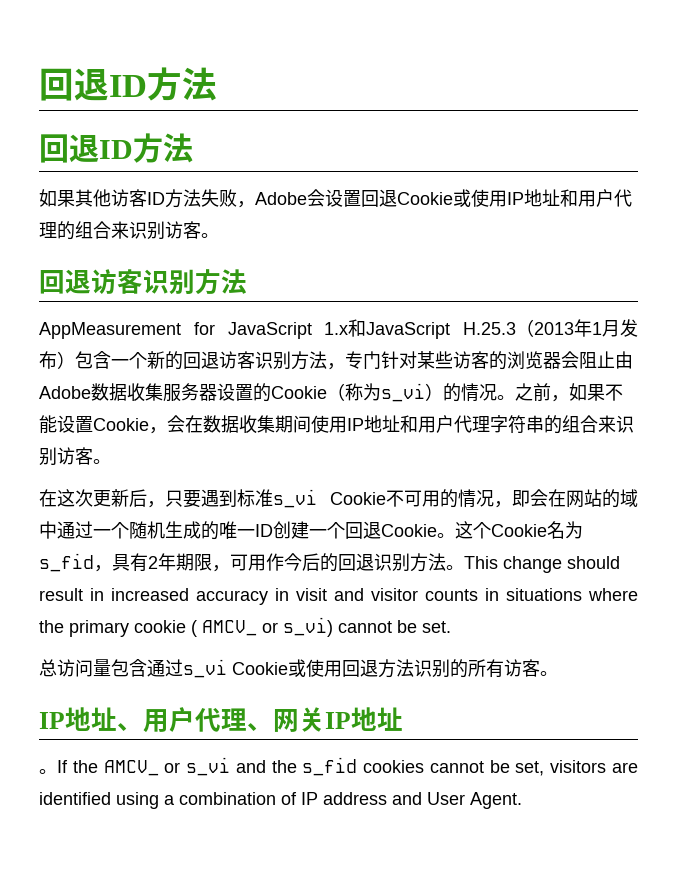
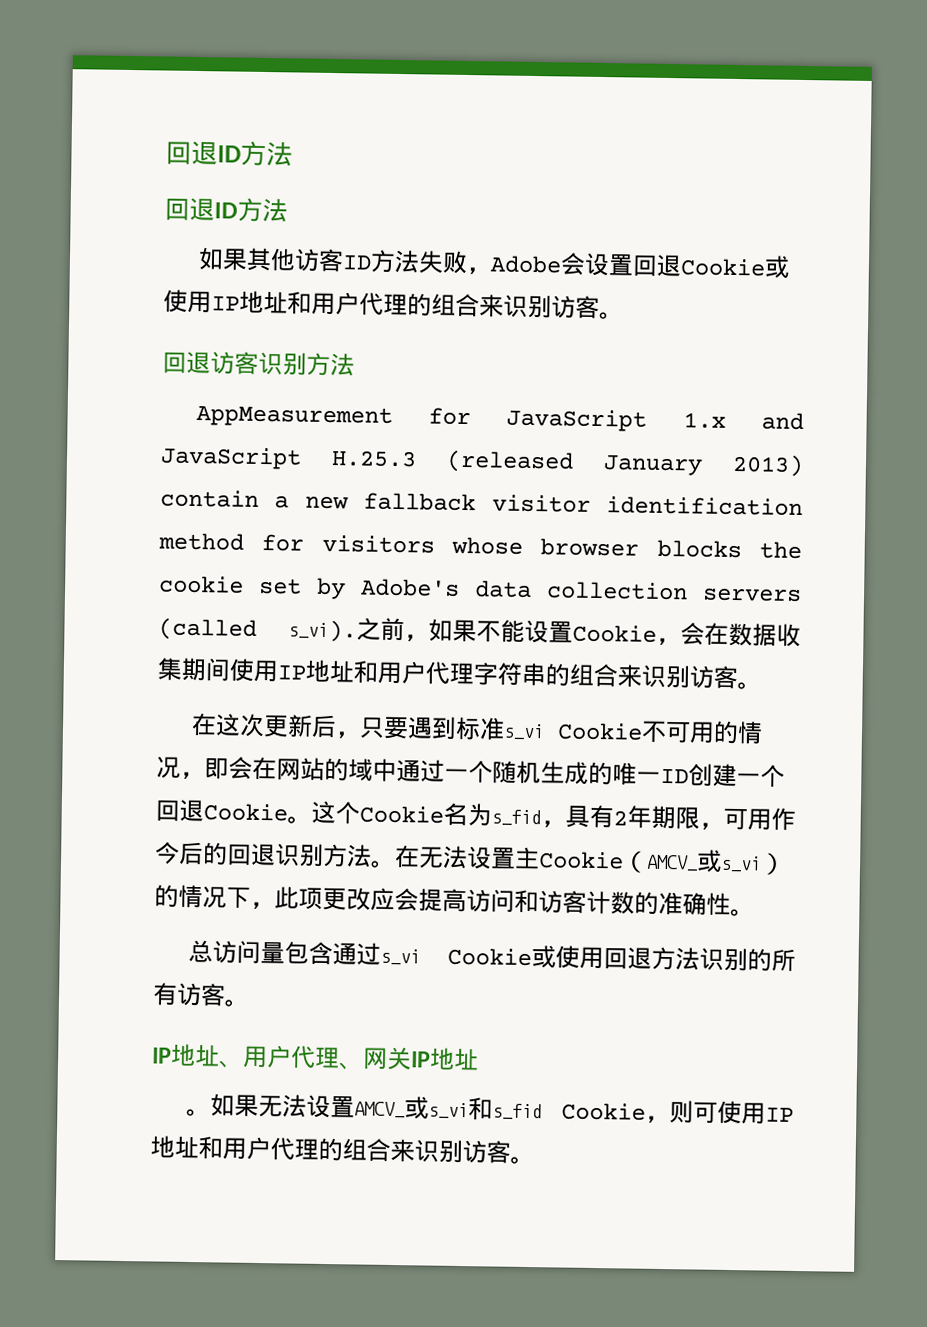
[348,319,367,337] 和 -> [761,412,805,431] and
[516,319,638,337] [39,351,633,370] [39,383,515,402] （2013年1月发布）包含一个新的回退访客识别方法，专门针对某些访客的浏览器会阻止由Adobe数据收集服务器设置的Cookie（称为s_vi）的情况。 -> [446,449,804,478] [160,489,803,517] [158,532,802,560] [159,575,802,602] [158,617,357,643] (released January 2013) contain a new fallback visitor identification method for visitors whose browser blocks the cookie set by Adobe's data collection servers (called s_vi).
[464,556,620,573] [39,588,638,605] [39,617,451,637] This change should result in increased accuracy in visit and visitor counts in situations where the primary cookie ( AMCV_ or s_vi) cannot be set. -> [394,845,786,875] [154,884,755,917] 在无法设置主Cookie（AMCV_或s_vi）的情况下，此项更改应会提高访问和访客计数的准确性。
[57,757,638,776] [39,792,522,809] If the AMCV_ or s_vi and the s_fid cookies cannot be set, visitors are identified using a combination of IP address and User Agent. -> [209,1093,794,1125] [150,1135,535,1165] 如果无法设置AMCV_或s_vi和s_fid Cookie，则可使用IP地址和用户代理的组合来识别访客。

